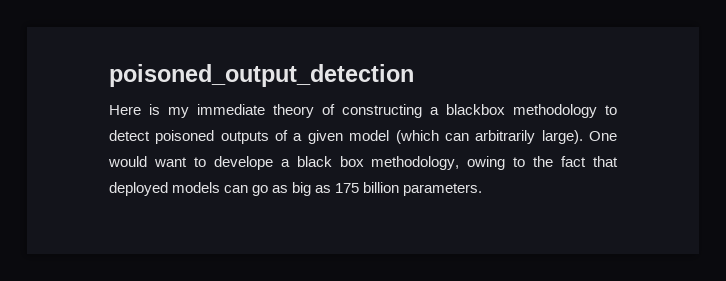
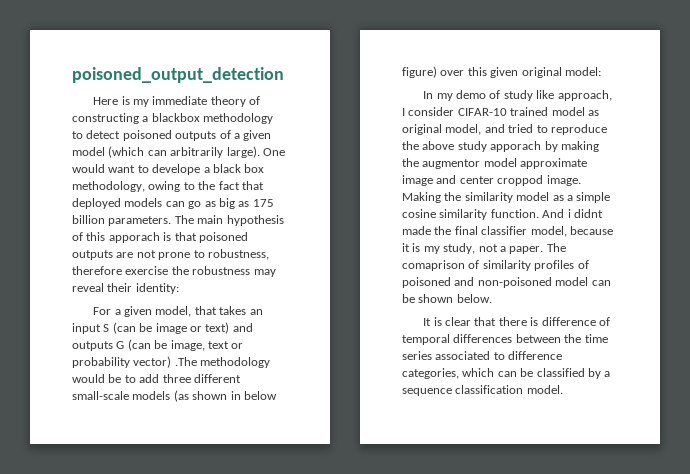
(483, 189) none -> [174,215,284,226] [72,232,248,243] [72,249,269,260] [72,266,276,277] [72,283,179,294] [93,306,263,317] [72,322,253,334] [72,339,244,351] [72,356,271,368] [72,374,241,383] [72,390,277,402] [402,66,601,78] [423,90,612,101] [402,107,599,116] [402,124,607,135] [402,141,599,152] [402,158,588,169] [402,175,581,186] [402,192,611,203] [402,209,603,220] [402,226,613,237] [402,243,566,254] [402,260,589,271] [402,277,611,288] [402,294,492,303] [423,317,610,326] [402,334,608,345] [402,351,563,360] [402,368,611,379] [402,385,563,396] The main hypothesis of this apporach is that poisoned outputs are not prone to robustness, therefore exercise the robustness may reveal their identity: // For a given model, that takes an input S (can be image or text) and outputs G (can be image, text or probability vector) .The methodology would be to add three different small-scale models (as shown in below figure) over this given original model: // In my demo of study like approach, I consider CIFAR-10 trained model as original model, and tried to reproduce the above study apporach by making the augmentor model approximate image and center croppod image. Making the similarity model as a simple cosine similarity function. And i didnt made the final classifier model, because it is my study, not a paper. The comaprison of similarity profiles of poisoned and non-poisoned model can be shown below. // It is clear that there is difference of temporal differences between the time series associated to difference categories, which can be classified by a sequence classification model.

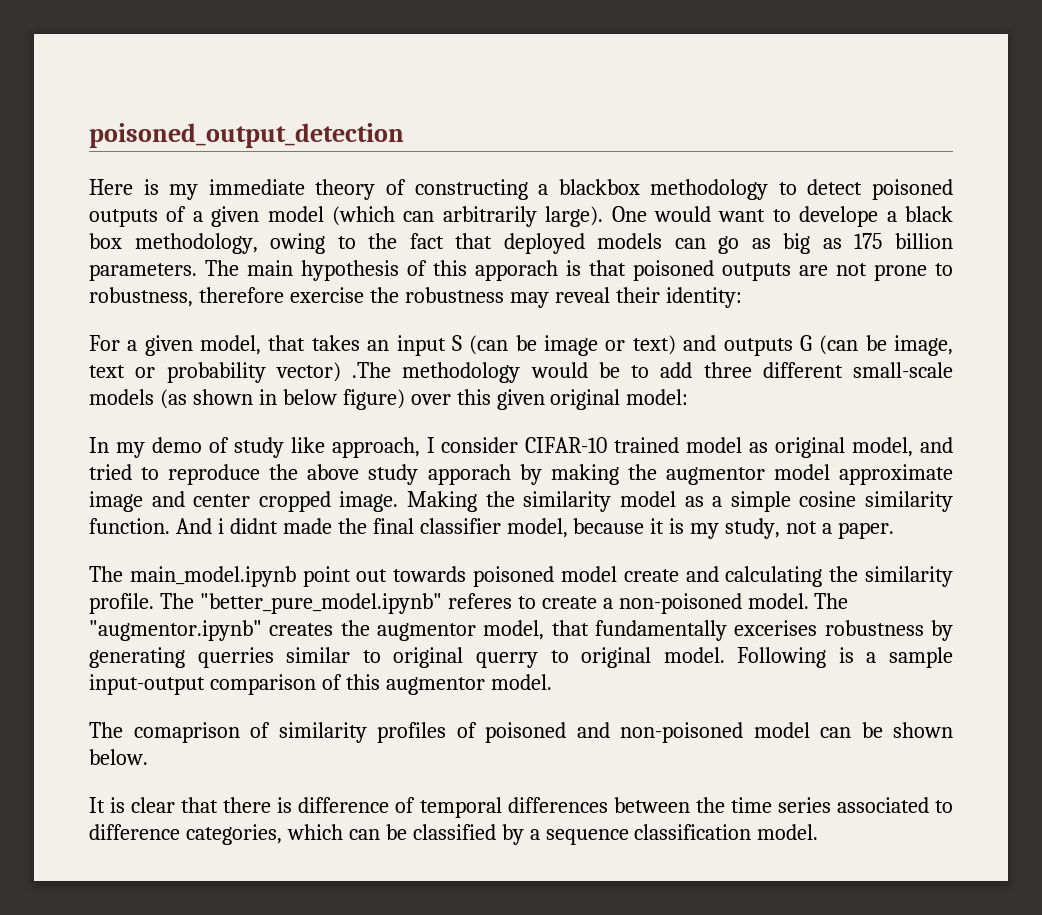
[497,175,544,186] croppod -> [258,491,331,512] cropped
(544, 250) none -> [89,566,954,587] [89,593,849,614] [89,620,954,641] [89,647,954,668] [89,674,552,695] // The main_model.ipynb point out towards poisoned model create and calculating the similarity profile. The "better_pure_model.ipynb" referes to create a non-poisoned model. The "augmentor.ipynb" creates the augmentor model, that fundamentally excerises robustness by generating querries similar to original querry to original model. Following is a sample input-output comparison of this augmentor model. //

